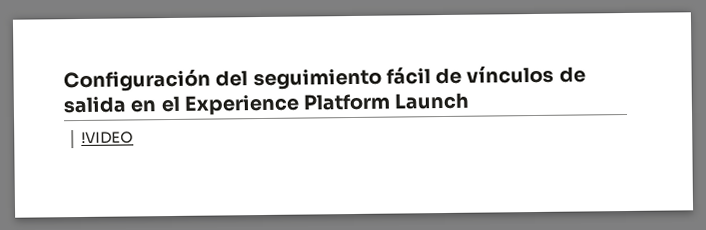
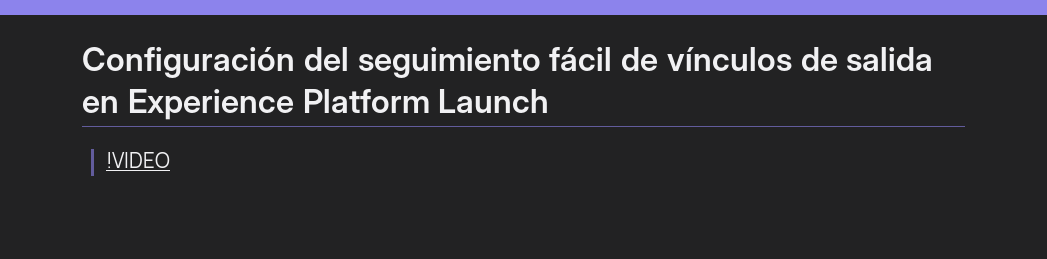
[160,95,180,113] el -> (119, 104) none

